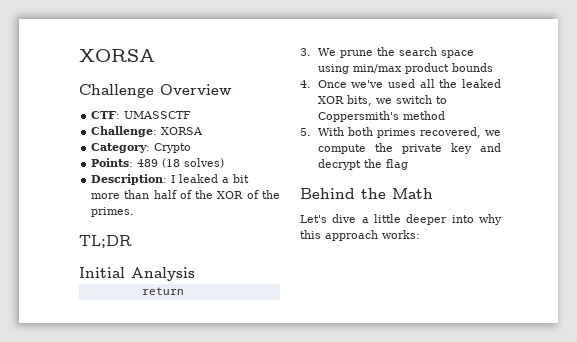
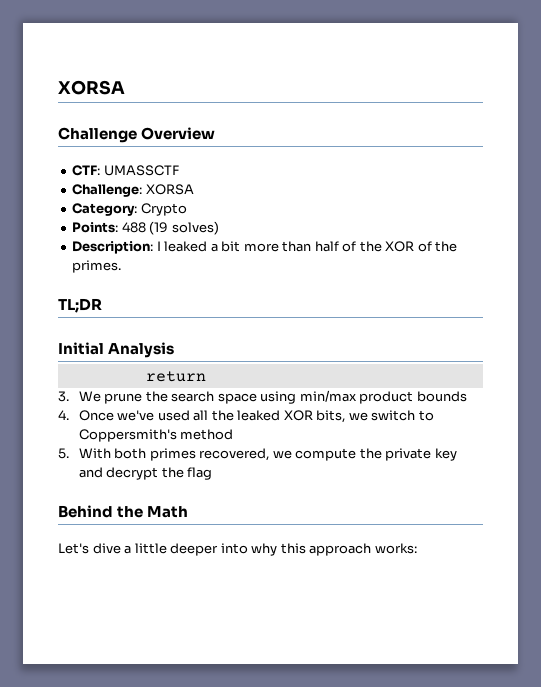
[137,158,181,168] 489 (18 -> [121,221,169,235] 488 (19

